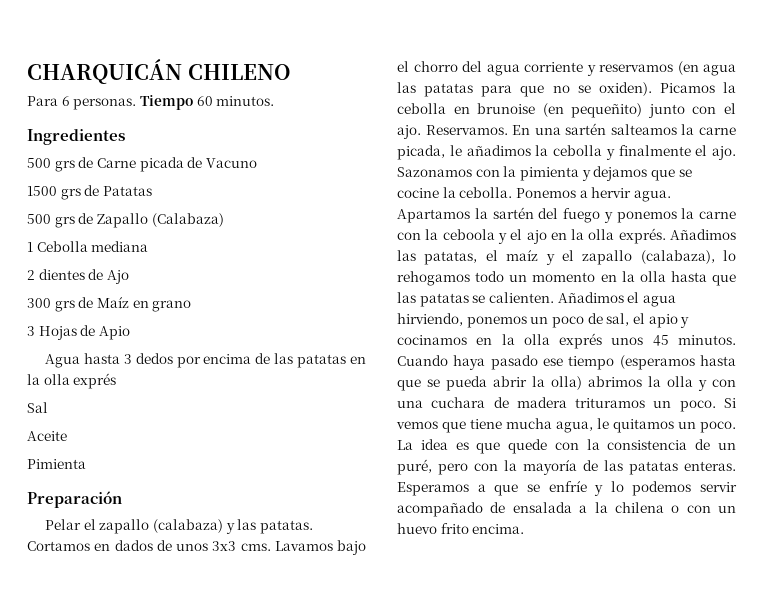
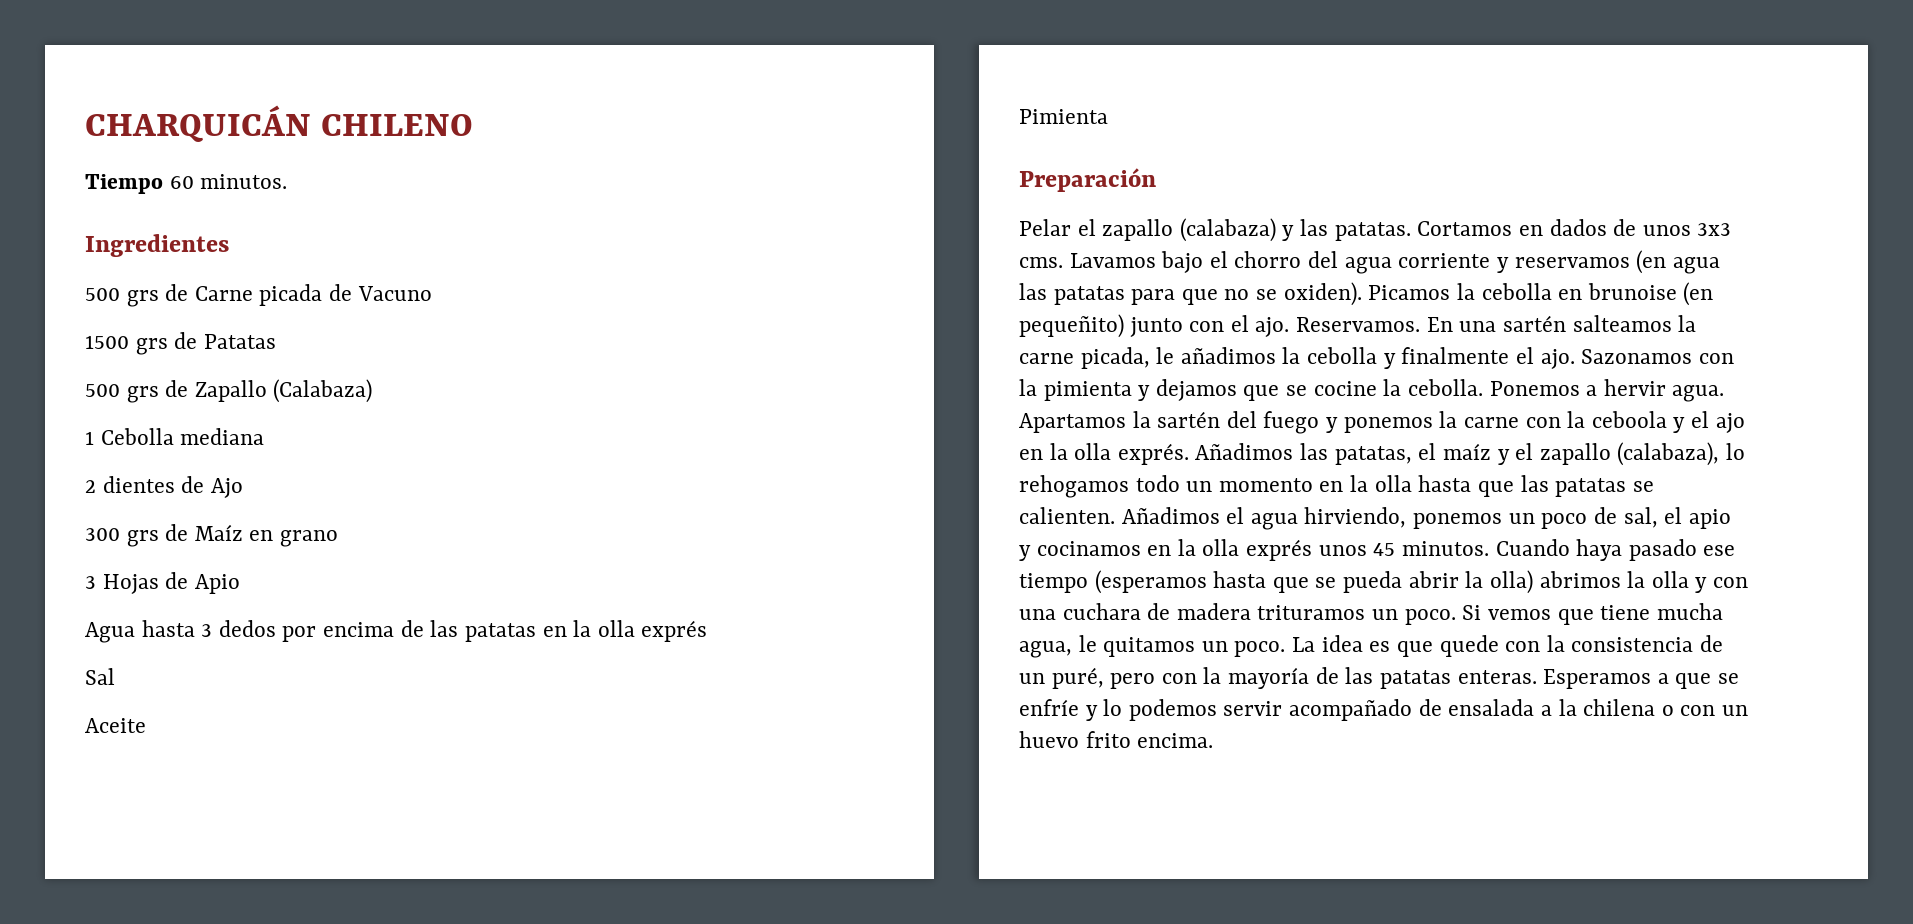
[27,96,137,110] Para 6 personas. -> (474, 125) none

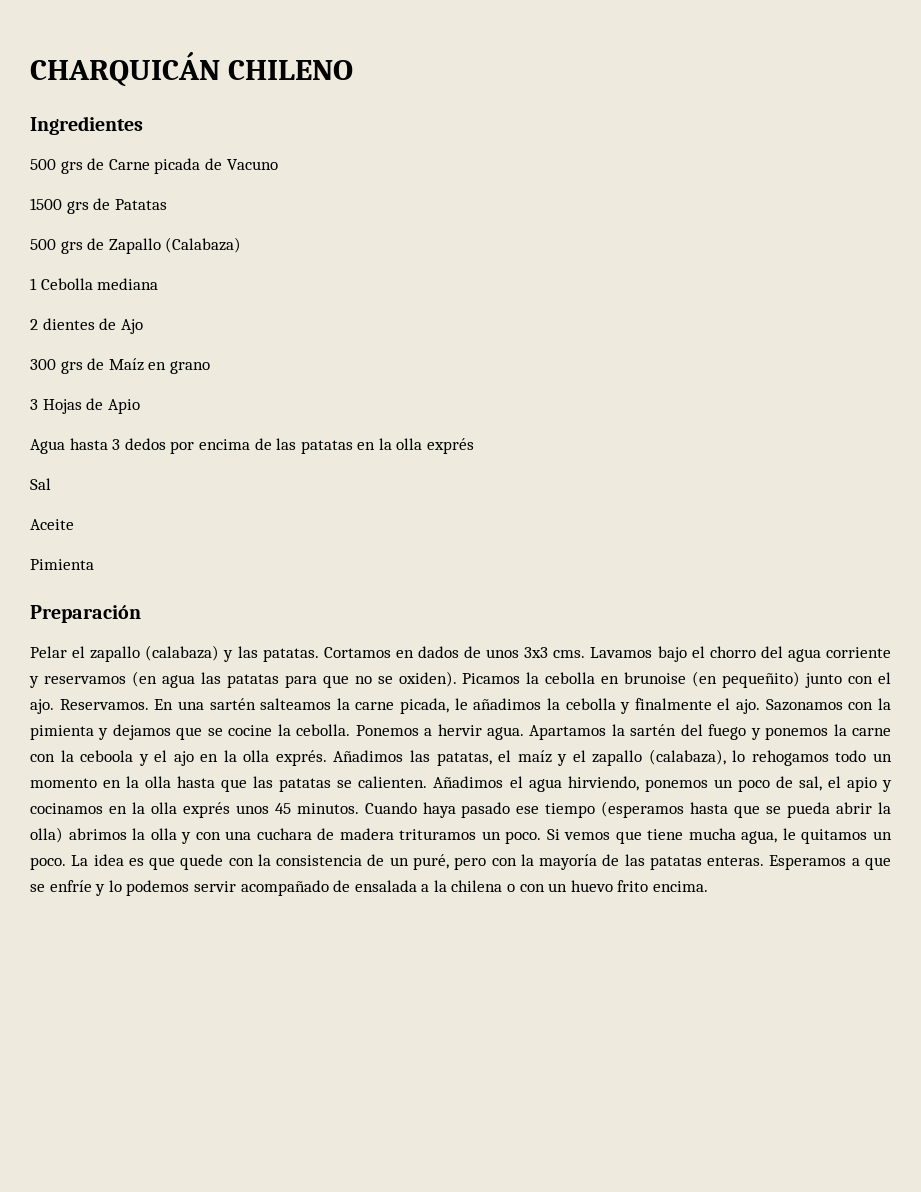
[85,174,288,194] // Tiempo 60 minutos. -> (354, 70) none

